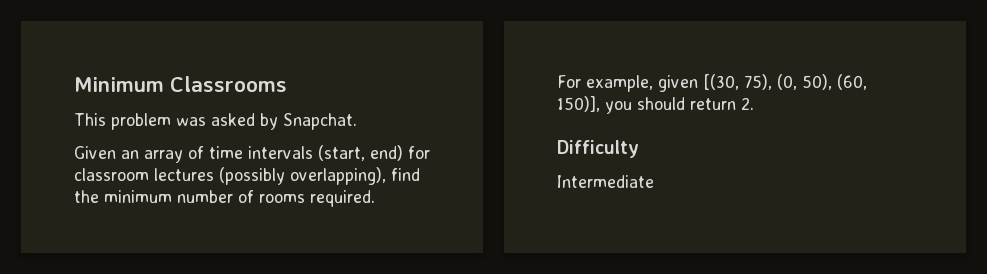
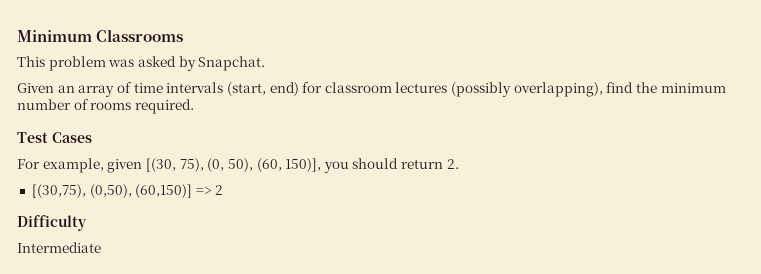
(375, 198) none -> [17,132,92,143] // Test Cases
(754, 103) none -> [31,184,224,198] // [(30,75), (0,50), (60,150)] => 2

